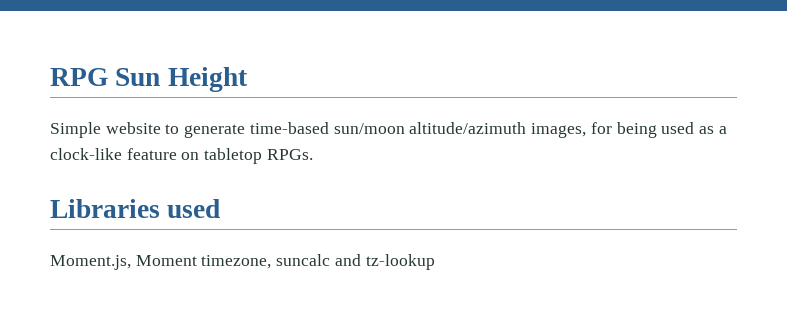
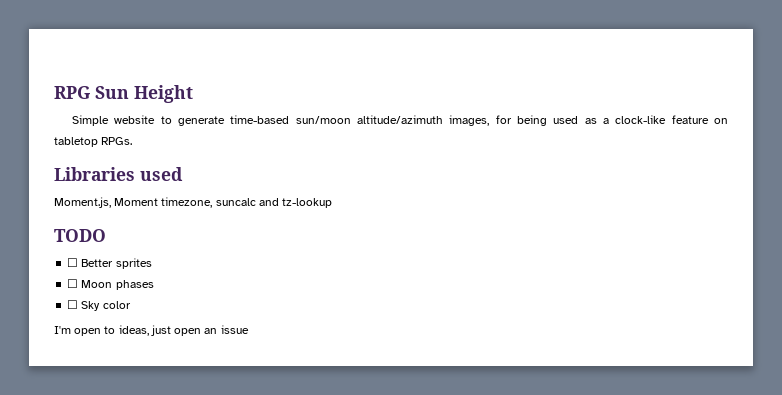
(435, 262) none -> [54,229,106,242] [67,258,152,269] [67,279,154,290] [67,300,131,311] [54,325,249,336] // TODO // ☐ Better sprites // ☐ Moon phases // ☐ Sky color // I'm open to ideas, just open an issue

